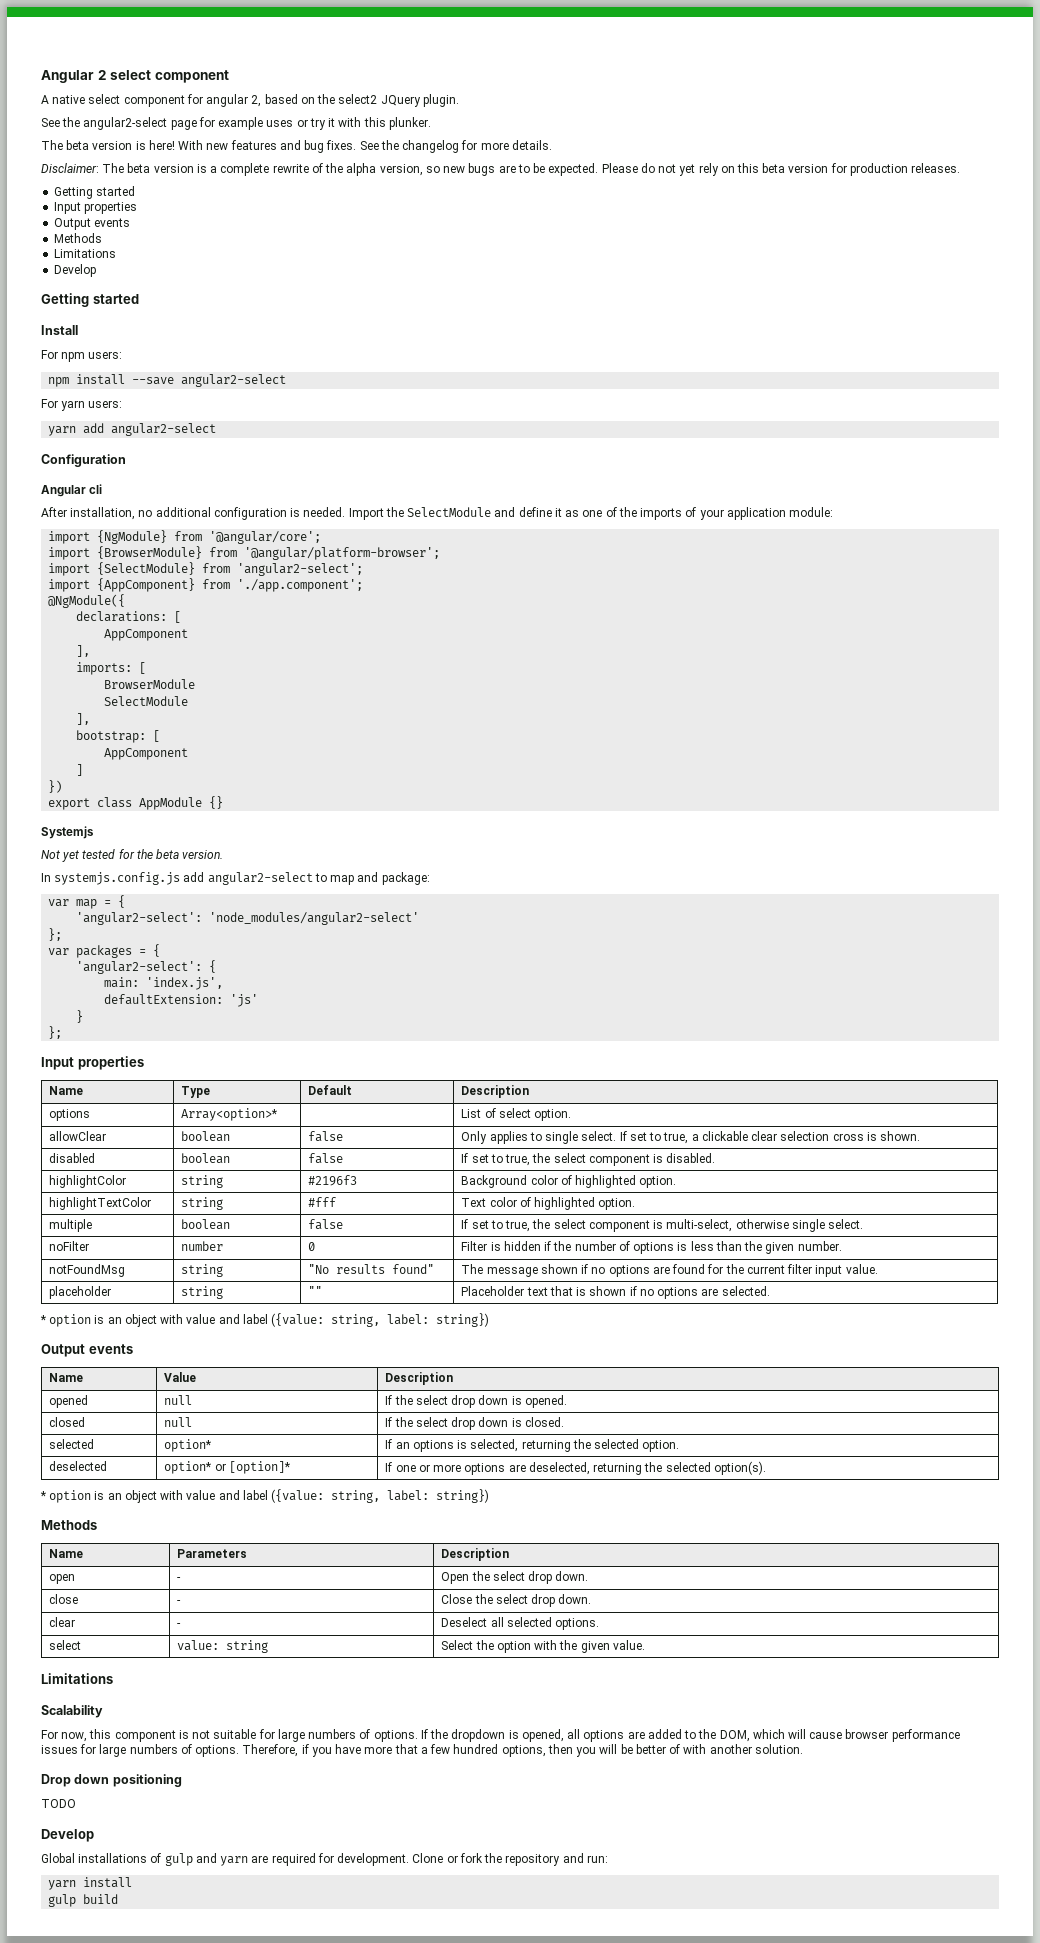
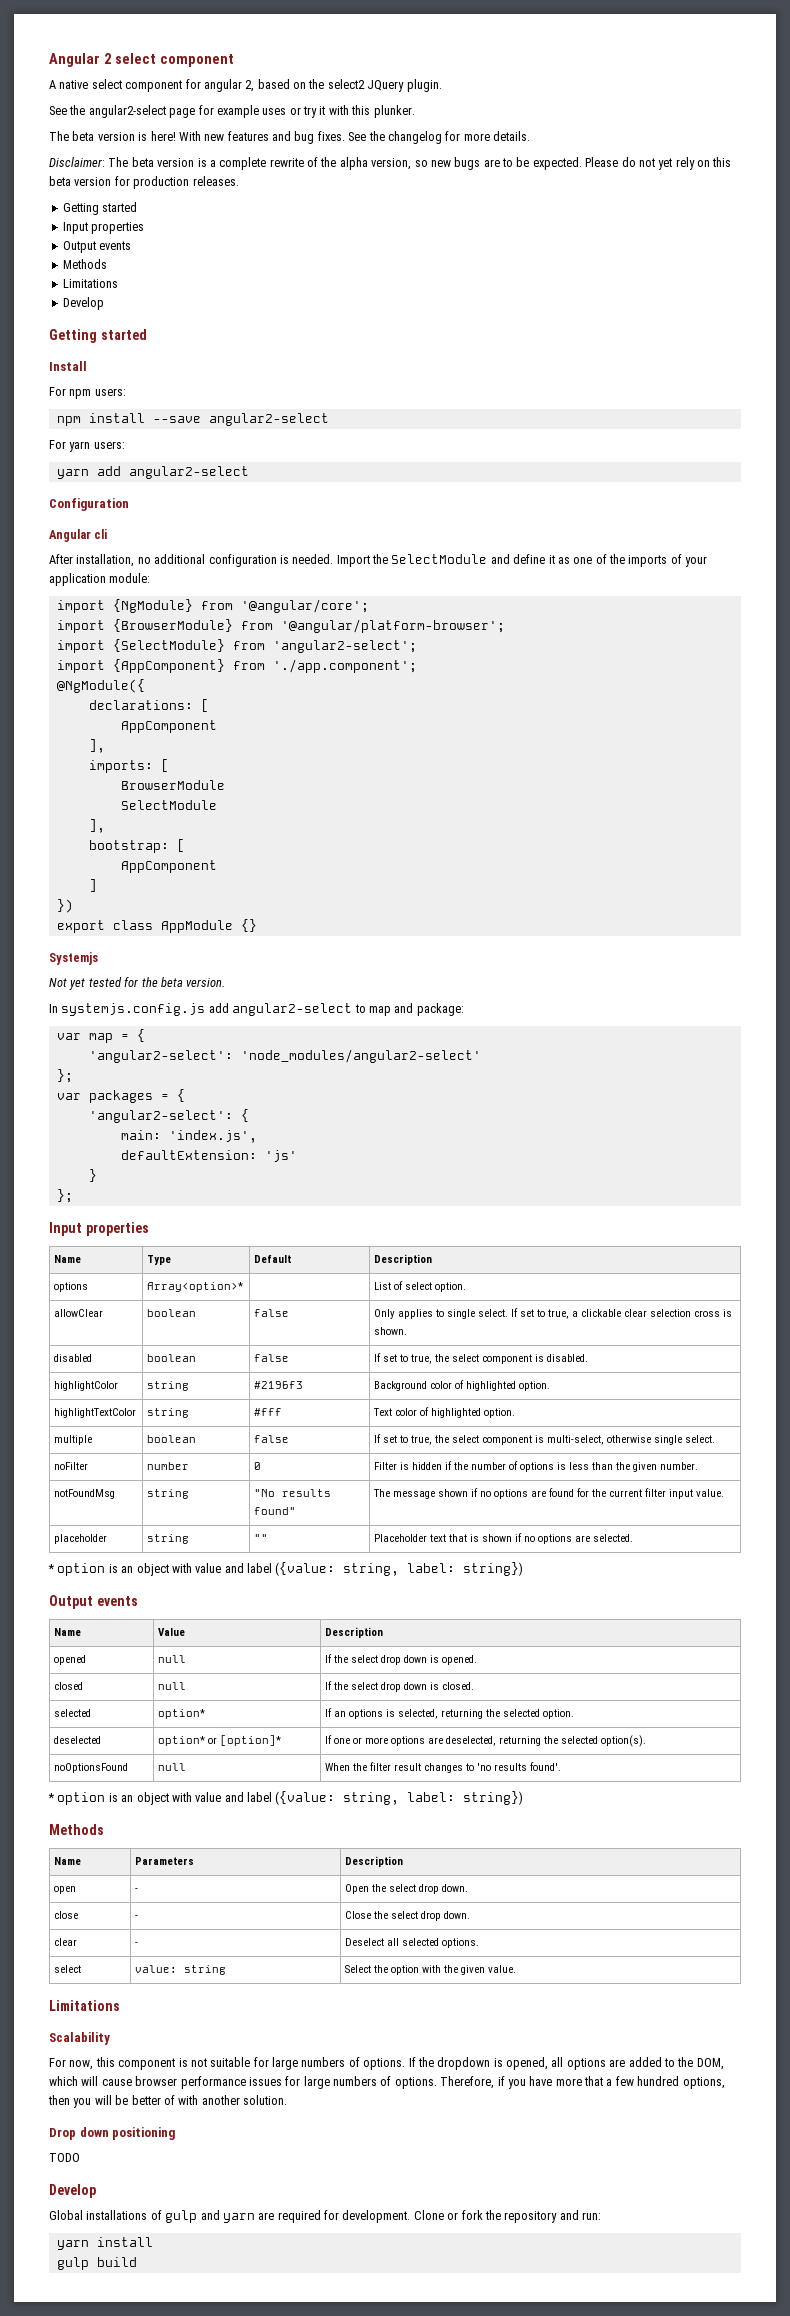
(766, 1468) none -> [54,1763,129,1773] [158,1763,187,1771] [325,1762,562,1773] // noOptionsFound | null | When the filter result changes to 'no results found'.

